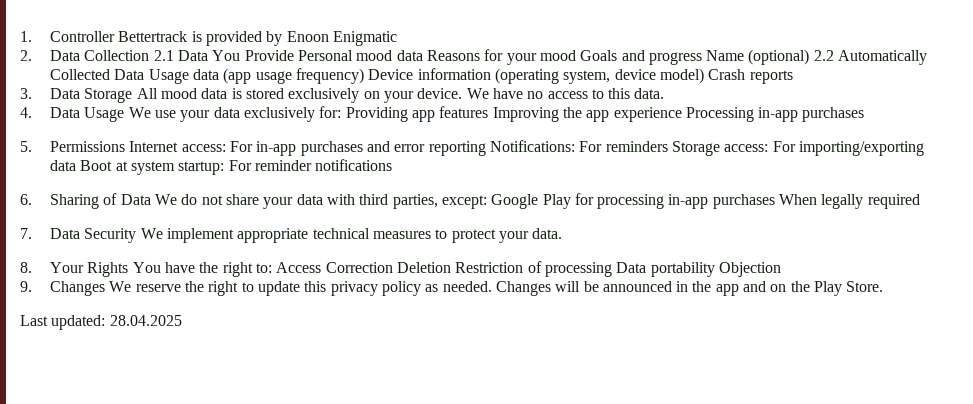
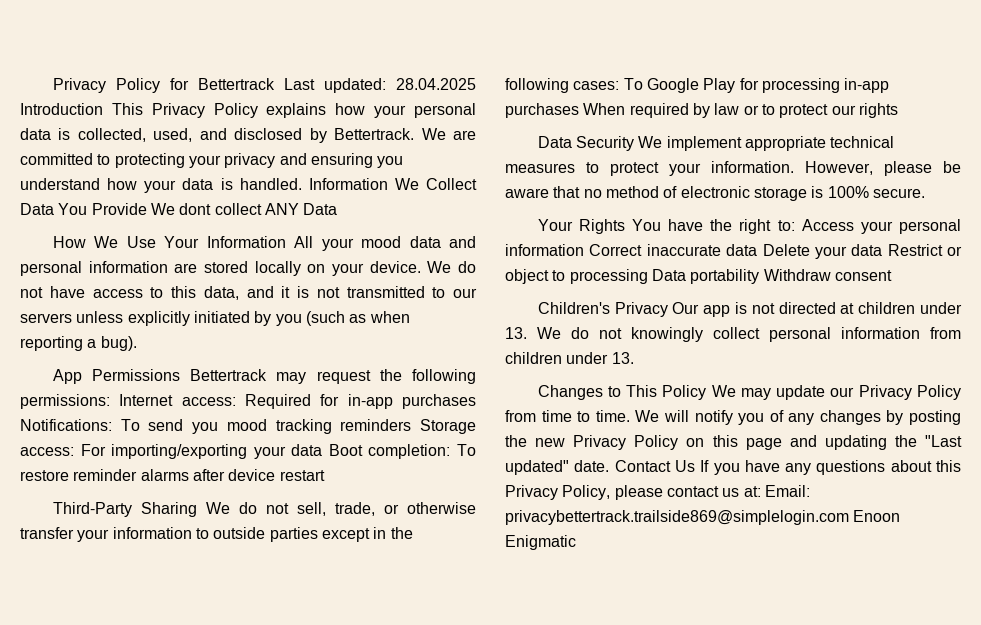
[20,31,397,46] [20,49,928,65] [50,68,793,84] [20,88,665,103] [20,106,865,122] [20,140,603,156] 1. Controller Bettertrack is provided by Enoon Enigmatic // 2. Data Collection 2.1 Data You Provide Personal mood data Reasons for your mood Goals and progress Name (optional) 2.2 Automatically Collected Data Usage data (app usage frequency) Device information (operating system, device model) Crash reports // 3. Data Storage All mood data is stored exclusively on your device. We have no access to this data. // 4. Data Usage We use your data exclusively for: Providing app features Improving the app experience Processing in-app purchases // 5. Permissions Internet access: For in-app purchases and error reporting Notifications: For -> [52,78,477,93] [20,103,476,118] [20,128,477,143] [20,153,404,168] [20,178,477,193] [20,203,338,215] [52,236,476,251] [20,261,477,276] [20,286,477,300] [20,311,410,326] [20,336,137,351] [52,369,477,384] [20,394,476,409] [20,419,332,434] Privacy Policy for Bettertrack Last updated: 28.04.2025 Introduction This Privacy Policy explains how your personal data is collected, used, and disclosed by Bettertrack. We are committed to protecting your privacy and ensuring you understand how your data is handled. Information We Collect Data You Provide We dont collect ANY Data // How We Use Your Information All your mood data and personal information are stored locally on your device. We do not have access to this data, and it is not transmitted to our servers unless explicitly initiated by you (such as when reporting a bug). // App Permissions Bettertrack may request the following permissions: Internet access: Required for in-app purchases Notifications: To send you mood tracking
(924, 148) none -> [253,446,286,459] your
[115,159,393,175] [20,193,487,209] at system startup: For reminder notifications // 6. Sharing of Data We do not share your data with third parties, except: -> [368,444,476,459] [20,469,325,481] [52,502,476,517] [20,527,413,542] [505,78,643,93] completion: To restore reminder alarms after device restart // Third-Party Sharing We do not sell, trade, or otherwise transfer your information to outside parties except in the following cases: To
[821,194,864,209] legally -> (626, 109) none
[20,228,32,239] // 7. -> [692,103,898,118] by law or to protect our rights //
[532,228,563,239] [20,262,32,273] data. // 8. -> [711,161,961,176] [505,186,925,201] information. However, please be aware that no method of electronic storage is 100% secure. //
[325,261,781,277] [20,281,884,296] [20,315,182,330] Correction Deletion Restriction of processing Data portability Objection // 9. Changes We reserve the right to update this privacy policy as needed. Changes will be announced in the app and on the Play Store. // Last updated: 28.04.2025 -> [860,219,961,234] [505,244,962,259] [505,269,892,284] [537,302,962,317] [505,327,961,342] [505,352,634,364] [537,385,961,400] [505,410,961,425] [505,435,963,450] [505,460,962,475] [505,485,810,500] [505,510,901,525] [505,535,576,550] your personal information Correct inaccurate data Delete your data Restrict or object to processing Data portability Withdraw consent // Children's Privacy Our app is not directed at children under 13. We do not knowingly collect personal information from children under 13. // Changes to This Policy We may update our Privacy Policy from time to time. We will notify you of any changes by posting the new Privacy Policy on this page and updating the "Last updated" date. Contact Us If you have any questions about this Privacy Policy, please contact us at: Email: privacybettertrack.trailside869@simplelogin.com Enoon Enigmatic

